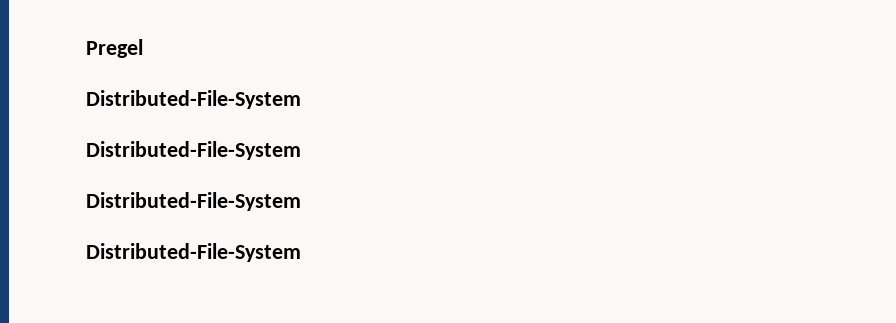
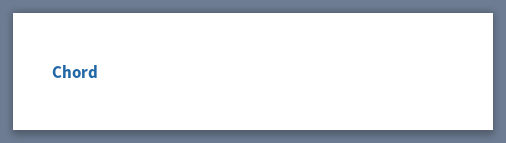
[86,39,143,58] [86,90,301,109] [86,141,301,160] [86,192,301,211] [86,243,301,262] Pregel // Distributed-File-System // Distributed-File-System // Distributed-File-System // Distributed-File-System -> [52,65,98,79] Chord

